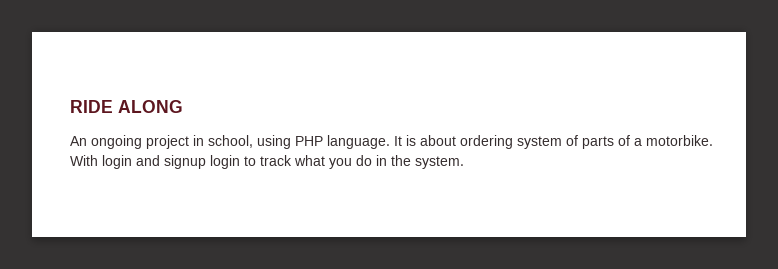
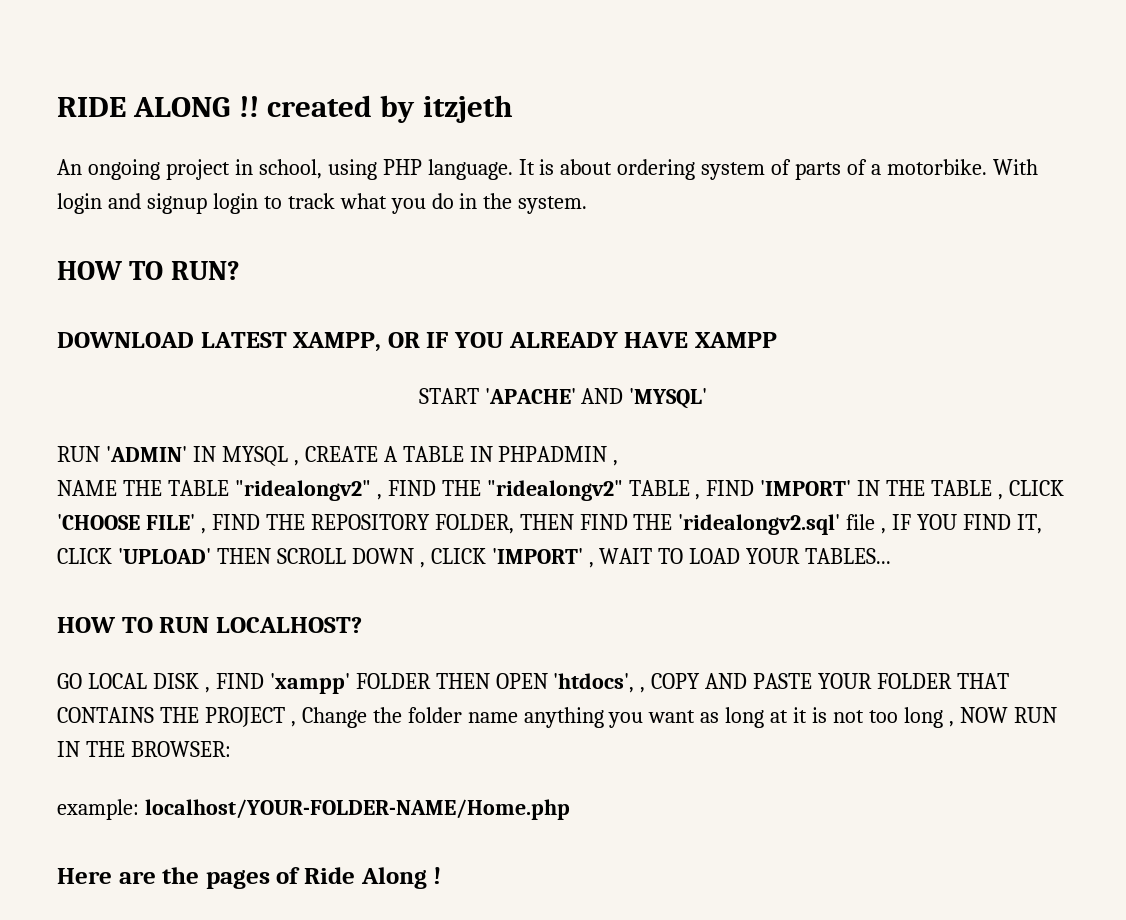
(183, 106) none -> [238,95,513,123] !! created by itzjeth
(464, 162) none -> [57,261,240,280] [57,332,777,352] [418,388,708,409] [57,446,619,466] [57,480,1065,501] [57,514,1043,535] [57,548,892,568] [57,617,362,633] [57,673,1010,694] [57,707,1057,728] [57,741,231,757] [57,799,570,820] [57,867,442,889] // HOW TO RUN? // DOWNLOAD LATEST XAMPP, OR IF YOU ALREADY HAVE XAMPP // START 'APACHE' AND 'MYSQL' // RUN 'ADMIN' IN MYSQL , CREATE A TABLE IN PHPADMIN , // NAME THE TABLE "ridealongv2" , FIND THE "ridealongv2" TABLE , FIND 'IMPORT' IN THE TABLE , CLICK 'CHOOSE FILE' , FIND THE REPOSITORY FOLDER, THEN FIND THE 'ridealongv2.sql' file , IF YOU FIND IT, CLICK 'UPLOAD' THEN SCROLL DOWN , CLICK 'IMPORT' , WAIT TO LOAD YOUR TABLES... // HOW TO RUN LOCALHOST? // GO LOCAL DISK , FIND 'xampp' FOLDER THEN OPEN 'htdocs', , COPY AND PASTE YOUR FOLDER THAT CONTAINS THE PROJECT , Change the folder name anything you want as long at it is not too long , NOW RUN IN THE BROWSER: // example: localhost/YOUR-FOLDER-NAME/Home.php // Here are the pages of Ride Along !

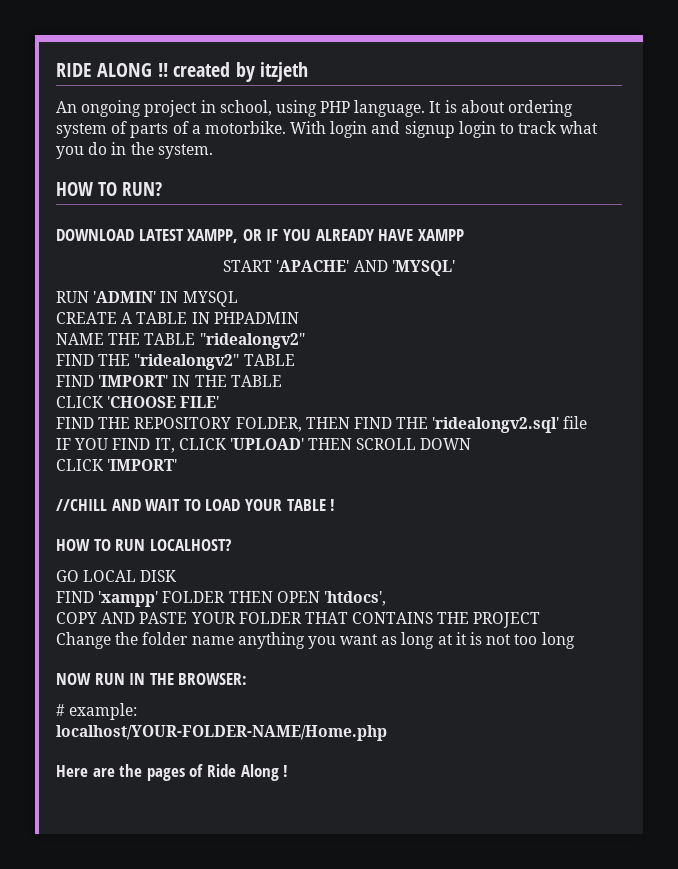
[293,460,299,466] , -> (238, 299) //
[613,460,619,466] , -> (299, 318) none
[376,494,382,500] , -> (305, 341) //
[695,494,701,500] , -> (295, 360) //
[998,494,1004,500] , -> (282, 381) //
[200,528,206,534] , -> (220, 402) //
[881,528,887,534] , -> (588, 422) //
[419,562,425,568] , -> (472, 444) //
[588,562,594,568] , -> [56,499,141,511] // //CHILL AND
[805,548,892,564] TABLES... -> [286,499,336,511] TABLE !
[204,687,210,693] , -> (178, 576) //
[640,687,646,693] , -> (386, 598) //
[290,721,296,727] , -> (541, 620) //
[948,721,954,727] , -> (575, 640) //
(231, 749) none -> [56,704,65,716] #
(139, 809) none -> (138, 711) //

